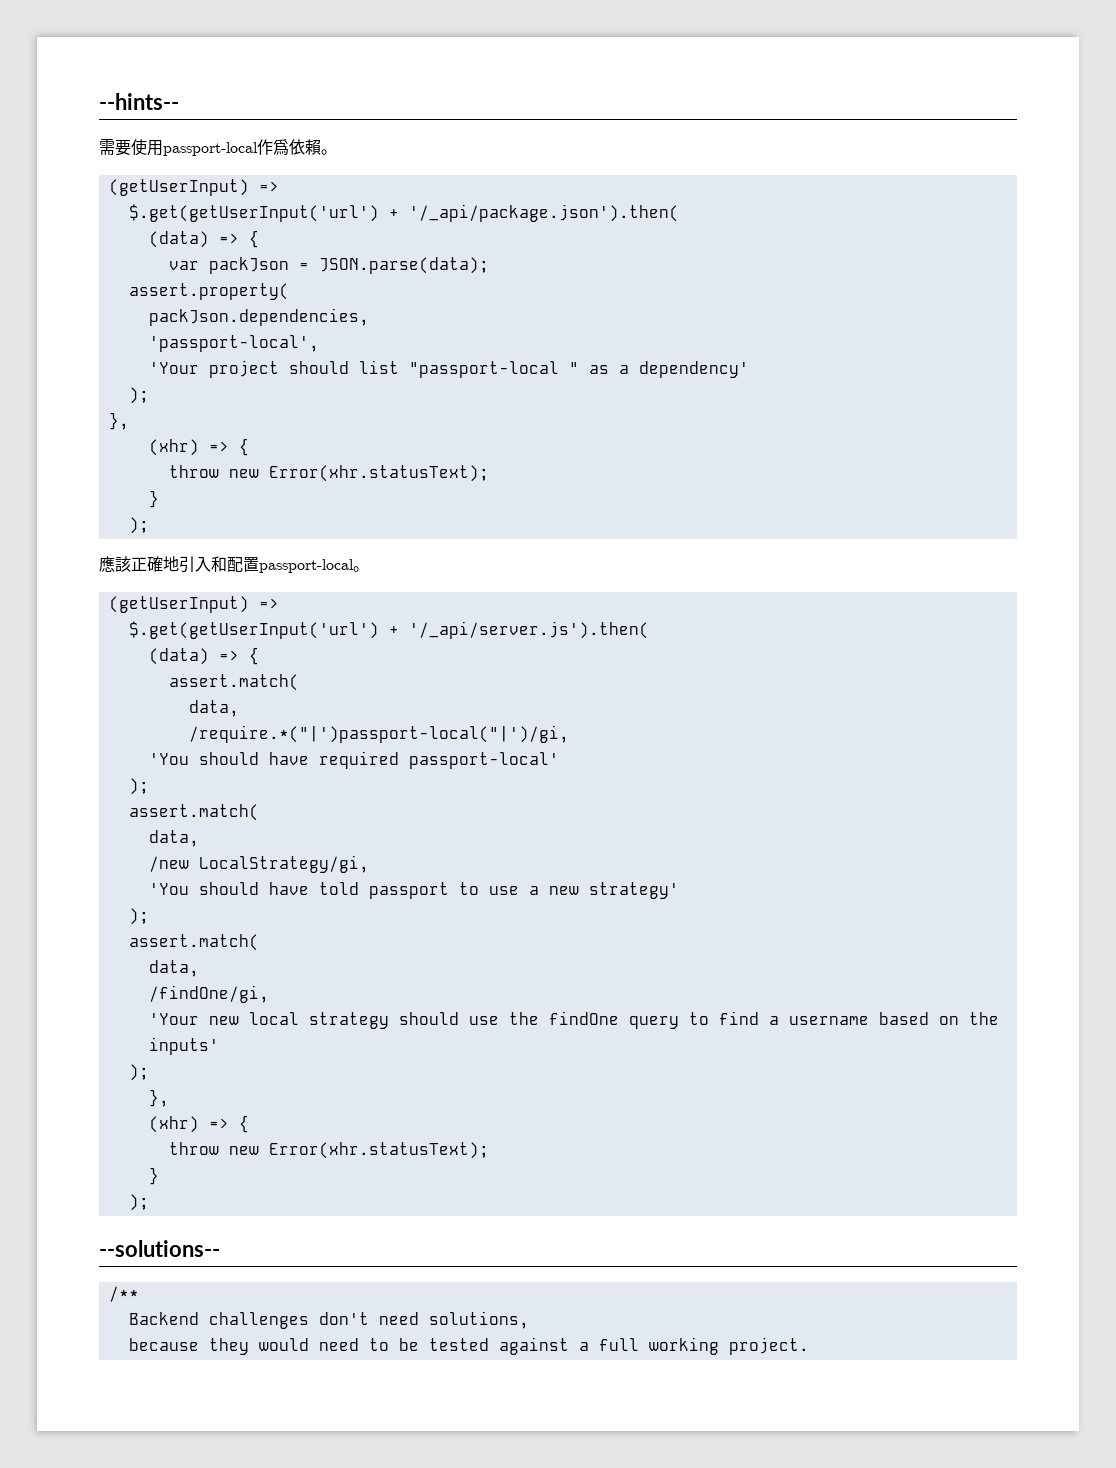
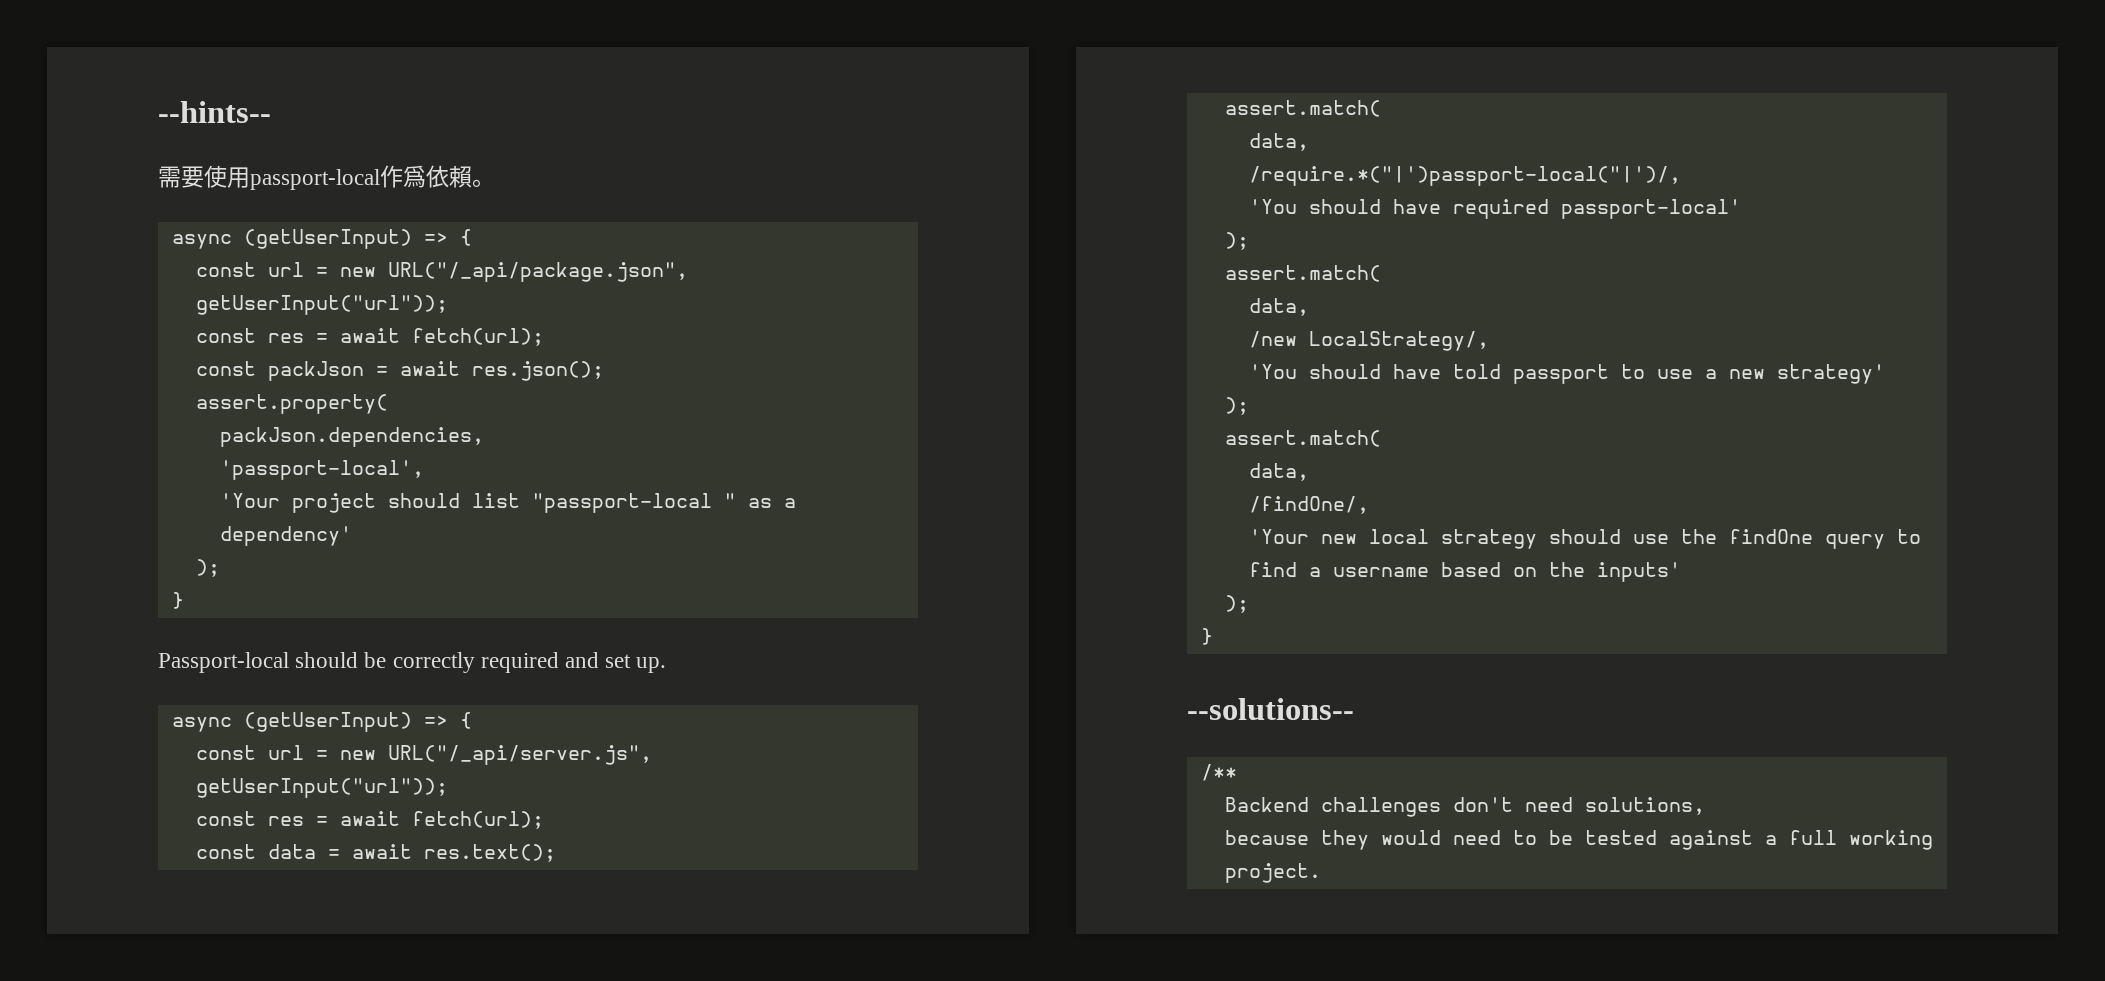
[108,179,279,196] [128,204,679,222] [148,230,259,248] [168,257,489,274] (getUserInput) => // $.get(getUserInput('url') + '/_api/package.json').then( // (data) => { // var packJson = JSON.parse(data); -> [171,229,472,249] [195,262,688,282] [195,295,448,315] [195,328,544,346] [195,361,604,381] async (getUserInput) => { // const url = new URL("/_api/package.json", getUserInput("url")); // const res = await fetch(url); // const packJson = await res.json();
[108,412,129,430] [148,438,249,456] [168,465,489,482] [148,490,159,508] [128,517,149,534] [99,556,369,573] [108,596,279,613] [128,621,649,639] [148,647,259,665] [168,674,299,691] [188,700,239,717] [188,725,569,743] }, // (xhr) => { // throw new Error(xhr.statusText); // } // ); // 應該正確地引入和配置passport-local。 // (getUserInput) => // $.get(getUserInput('url') + '/_api/server.js').then( // (data) => { // assert.match( // data, // /require.*("|')passport-local("|')/gi, -> [171,592,184,609] [158,652,667,673] [171,712,472,732] [195,745,652,765] [195,778,448,798] [195,811,544,829] [195,844,556,862] [1224,100,1381,117] [1248,133,1309,151] [1248,166,1681,186] } // Passport-local should be correctly required and set up. // async (getUserInput) => { // const url = new URL("/_api/server.js", getUserInput("url")); // const res = await fetch(url); // const data = await res.text(); // assert.match( // data, // /require.*("|')passport-local("|')/,
[198,855,369,873] LocalStrategy/gi, -> [1308,331,1489,351] LocalStrategy/,
[148,985,269,1003] /findOne/gi, -> [1248,496,1369,514] /findOne/,
[148,1089,169,1107] [148,1115,249,1133] [168,1142,489,1159] [148,1167,159,1185] [128,1194,149,1211] // }, // (xhr) => { // throw new Error(xhr.statusText); // } // ); -> [1200,628,1213,645] // }

